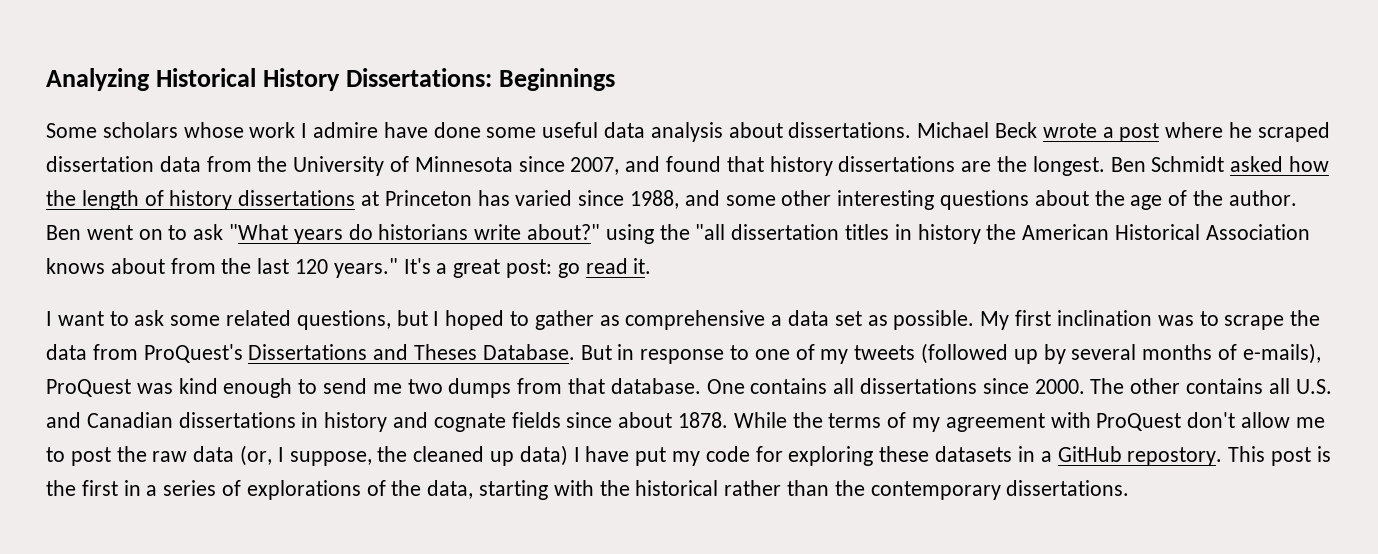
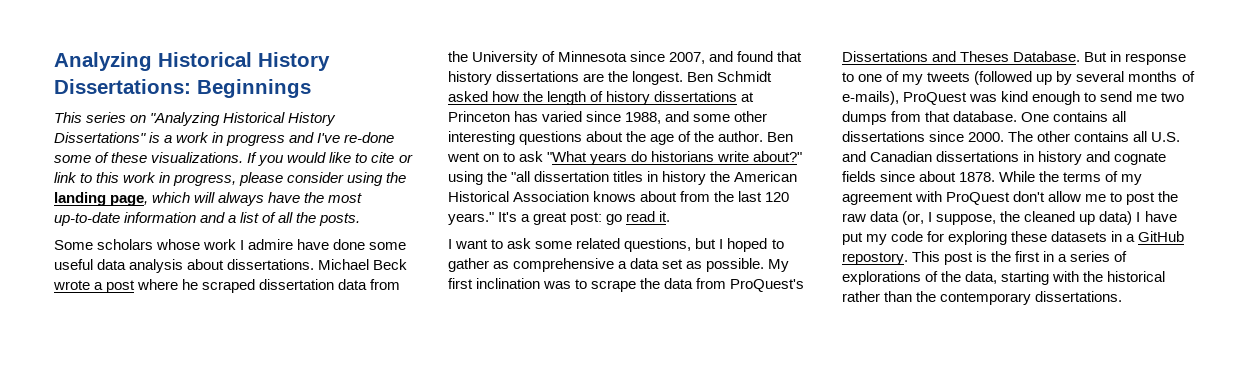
(616, 79) none -> [54,112,337,126] [54,132,395,146] [54,152,413,166] [54,172,407,186] [54,192,363,206] [54,212,361,226] // This series on "Analyzing Historical History Dissertations" is a work in progress and I've re-done some of these visualizations. If you would like to cite or link to this work in progress, please consider using the landing page, which will always have the most up-to-date information and a list of all the posts.

